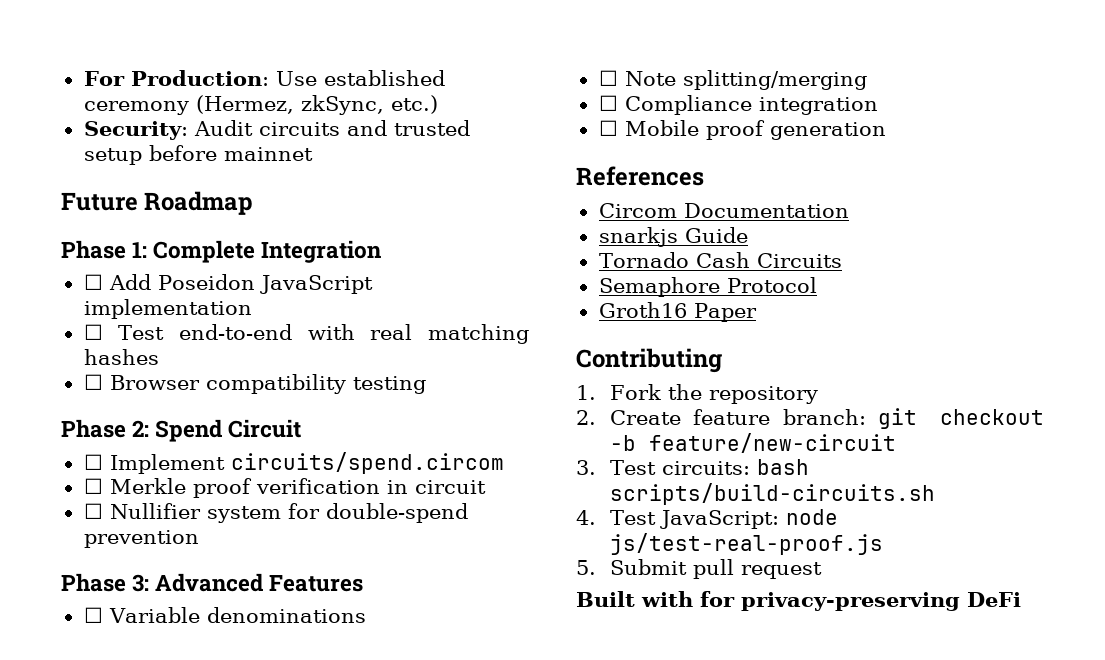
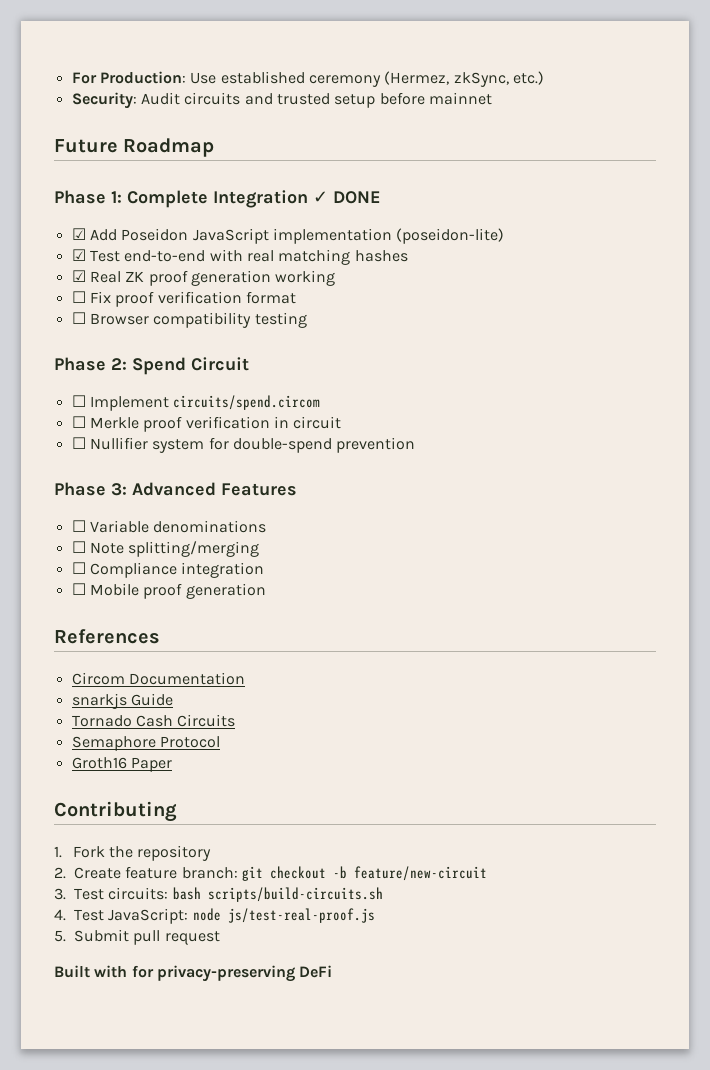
[83,274,103,290] // ☐ -> [313,191,381,204] [71,228,86,240] ✓ DONE // ☑
[83,324,103,340] // ☐ -> [396,228,505,244] [71,249,86,261] (poseidon-lite) // ☑
(159, 357) none -> [71,270,336,286] [71,291,296,307] // ☑ Real ZK proof generation working // ☐ Fix proof verification format

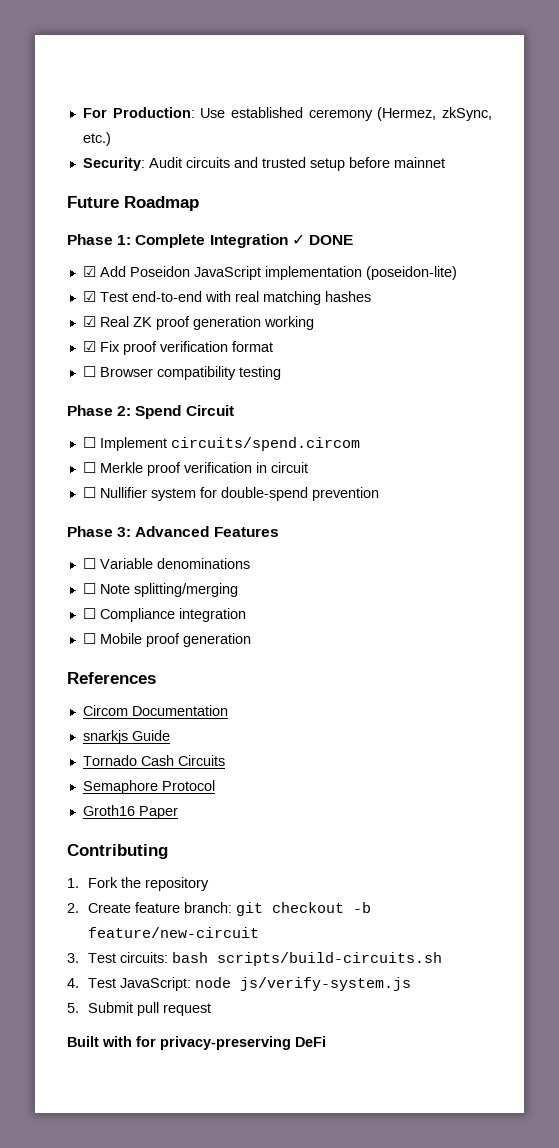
[71,291,86,303] ☐ -> [82,341,96,352] ☑
[227,908,375,923] js/test-real-proof.js -> [239,977,411,991] js/verify-system.js

